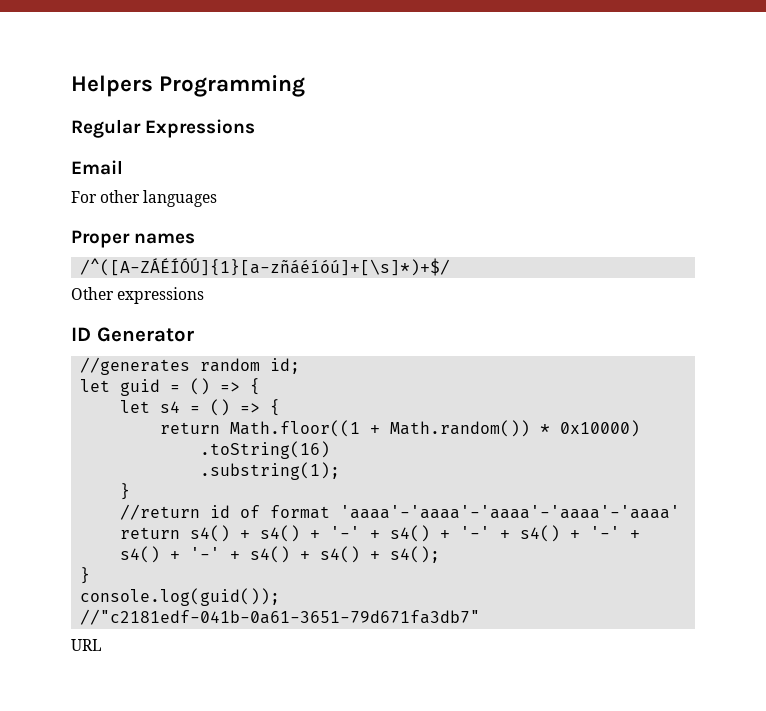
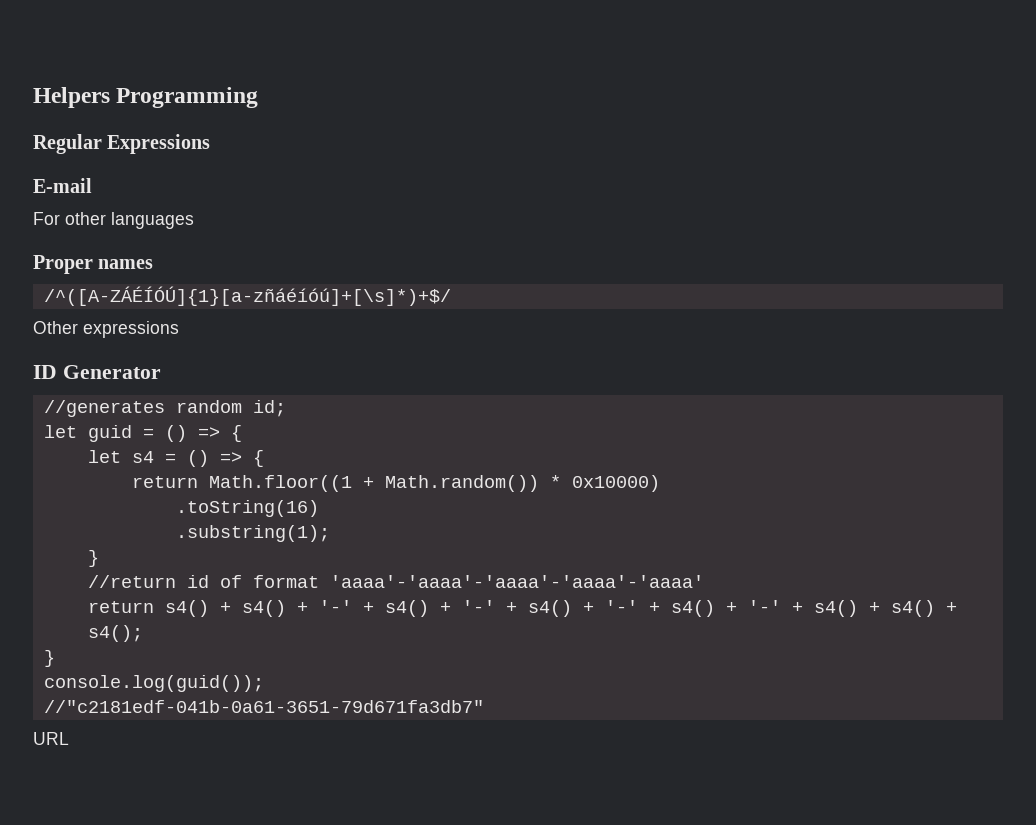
[71,160,123,175] Email -> [33,178,92,193] E-mail

